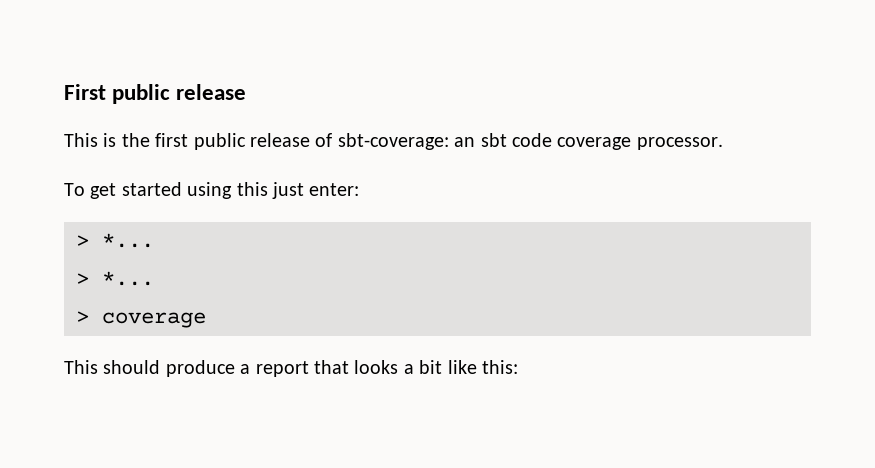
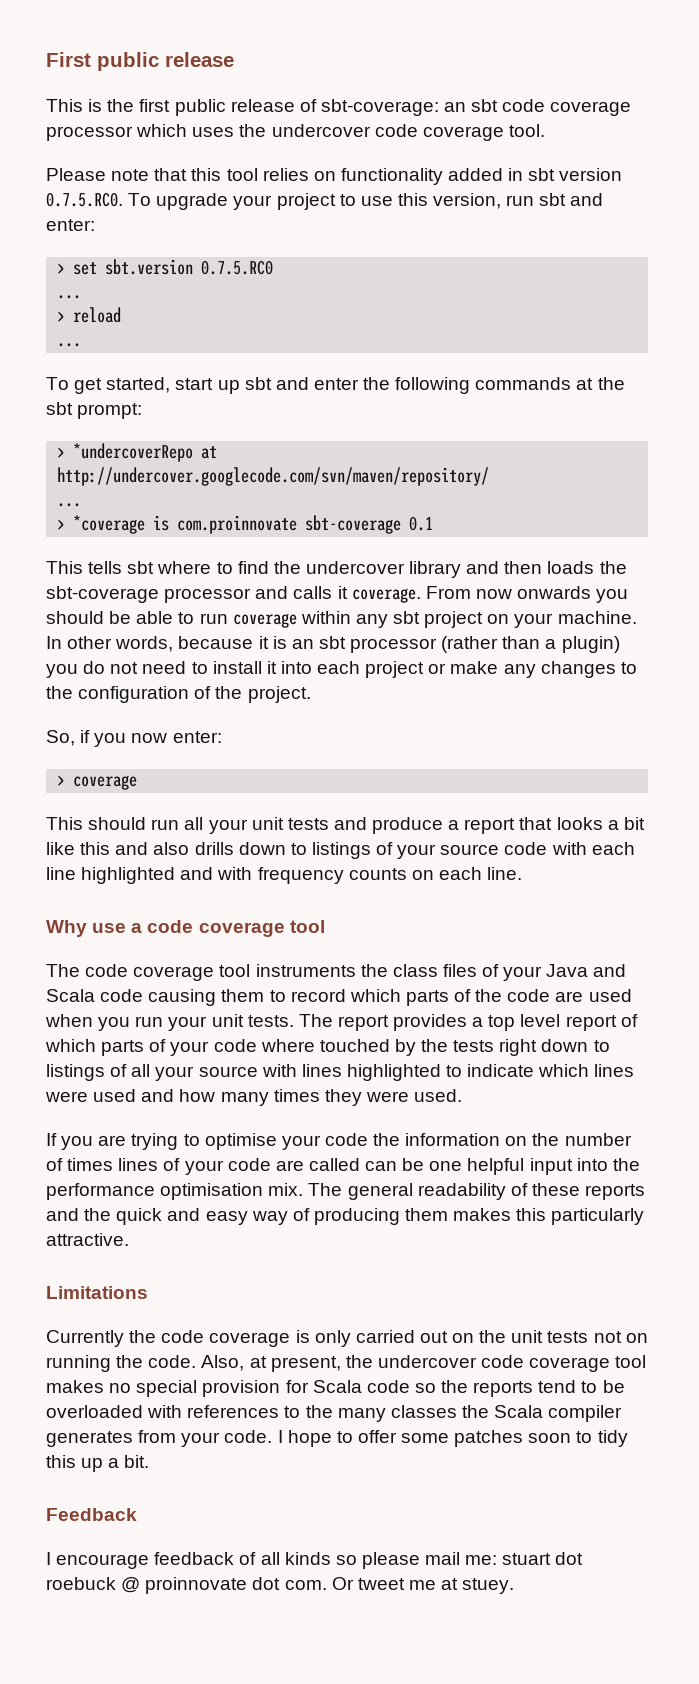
[636,137,723,150] [64,182,360,199] [76,233,154,248] [76,271,154,286] [76,311,206,328] [64,360,161,374] processor. // To get started using this just enter: // > *... // > *... // > coverage // This should -> [46,124,545,141] [46,168,623,185] [46,192,604,210] [46,219,95,231] [57,259,274,275] [57,295,82,299] [57,307,122,323] [57,343,82,347] [46,377,625,394] [46,402,143,419] [57,443,218,462] [57,467,490,486] [57,503,82,507] [57,515,434,534] [46,561,627,578] [46,586,629,603] [46,611,637,628] [46,636,620,653] [46,661,637,678] [46,686,311,703] [46,730,222,747] [57,775,138,790] [46,817,367,834] processor which uses the undercover code coverage tool. // Please note that this tool relies on functionality added in sbt version 0.7.5.RC0. To upgrade your project to use this version, run sbt and enter: // > set sbt.version 0.7.5.RC0 // ... // > reload // ... // To get started, start up sbt and enter the following commands at the sbt prompt: // > *undercoverRepo at http://undercover.googlecode.com/svn/maven/repository/ // ... // > *coverage is com.proinnovate sbt-coverage 0.1 // This tells sbt where to find the undercover library and then loads the sbt-coverage processor and calls it coverage. From now onwards you should be able to run coverage within any sbt project on your machine. In other words, because it is an sbt processor (rather than a plugin) you do not need to install it into each project or make any changes to the configuration of the project. // So, if you now enter: // > coverage // This should run all your unit tests and
[481,360,518,374] this: -> [80,842,635,859] [46,867,523,884] [46,920,325,937] [46,964,627,981] [46,989,632,1006] [45,1014,638,1031] [45,1039,610,1056] [46,1064,635,1081] [45,1089,463,1106] [46,1133,632,1150] [46,1158,640,1175] [46,1183,646,1200] [46,1208,645,1225] [46,1233,129,1246] [46,1286,148,1299] [46,1330,648,1347] [46,1355,647,1372] [46,1380,625,1397] [46,1405,623,1422] [46,1430,628,1447] [46,1455,150,1472] [46,1508,137,1521] [46,1552,584,1569] [46,1577,515,1594] this and also drills down to listings of your source code with each line highlighted and with frequency counts on each line. // Why use a code coverage tool // The code coverage tool instruments the class files of your Java and Scala code causing them to record which parts of the code are used when you run your unit tests. The report provides a top level report of which parts of your code where touched by the tests right down to listings of all your source with lines highlighted to indicate which lines were used and how many times they were used. // If you are trying to optimise your code the information on the number of times lines of your code are called can be one helpful input into the performance optimisation mix. The general readability of these reports and the quick and easy way of producing them makes this particularly attractive. // Limitations // Currently the code coverage is only carried out on the unit tests not on running the code. Also, at present, the undercover code coverage tool makes no special provision for Scala code so the reports tend to be overloaded with references to the many classes the Scala compiler generates from your code. I hope to offer some patches soon to tidy this up a bit. // Feedback // I encourage feedback of all kinds so please mail me: stuart dot roebuck @ proinnovate dot com. Or tweet me at stuey.

